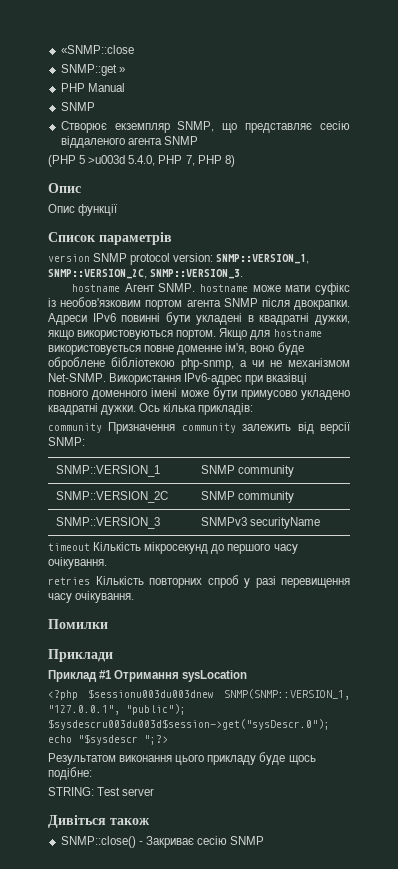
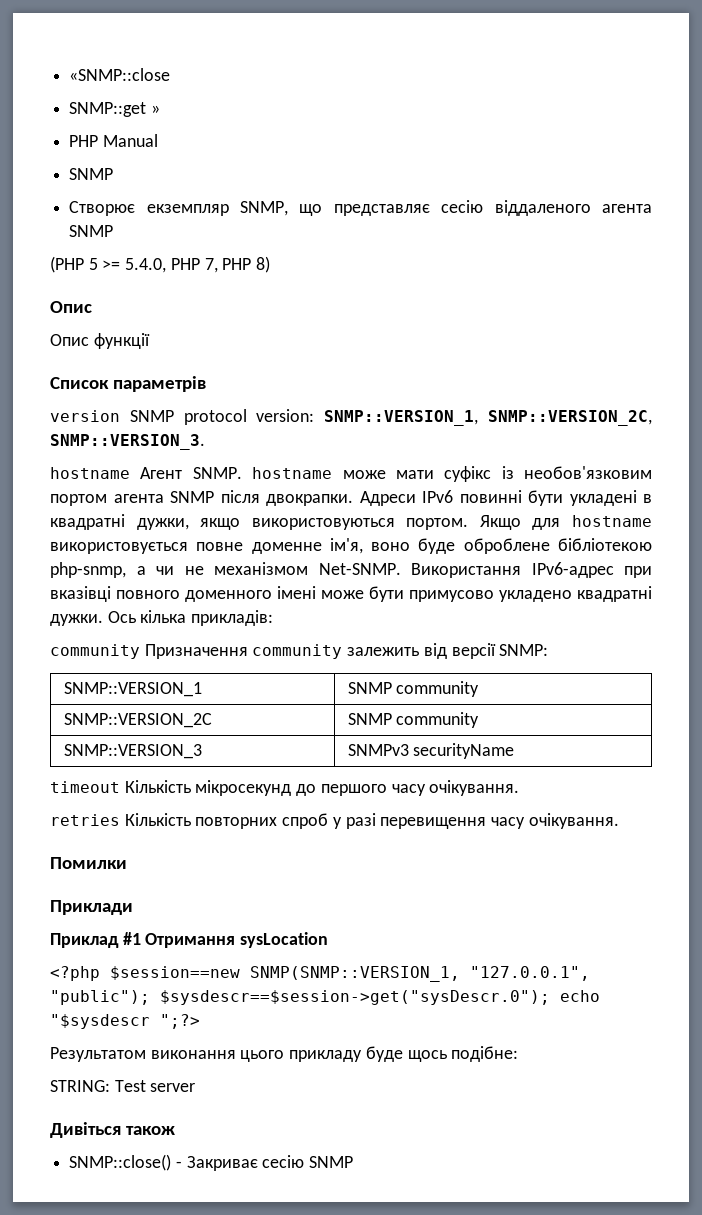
[88,155,126,164] >u003d -> [102,260,121,270] >=
[88,689,214,699] $sessionu003du003dnew -> [110,966,240,980] $session==new
[48,719,330,730] $sysdescru003du003d$session->get("sysDescr.0"); -> [160,990,550,1005] $sysdescr==$session->get("sysDescr.0");

